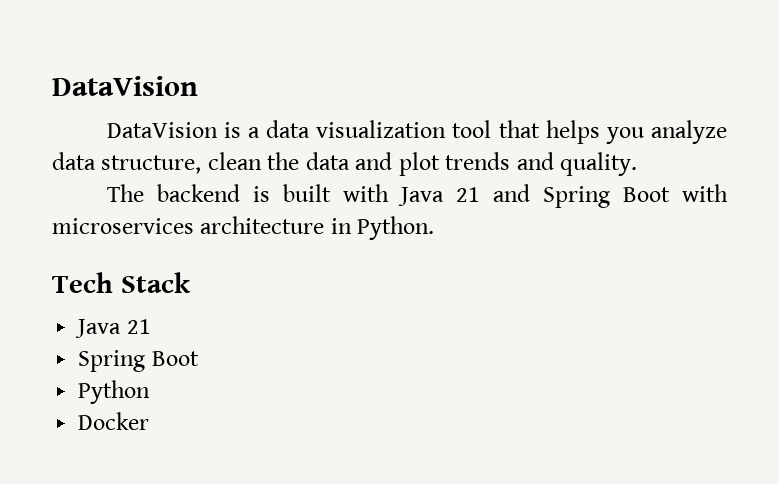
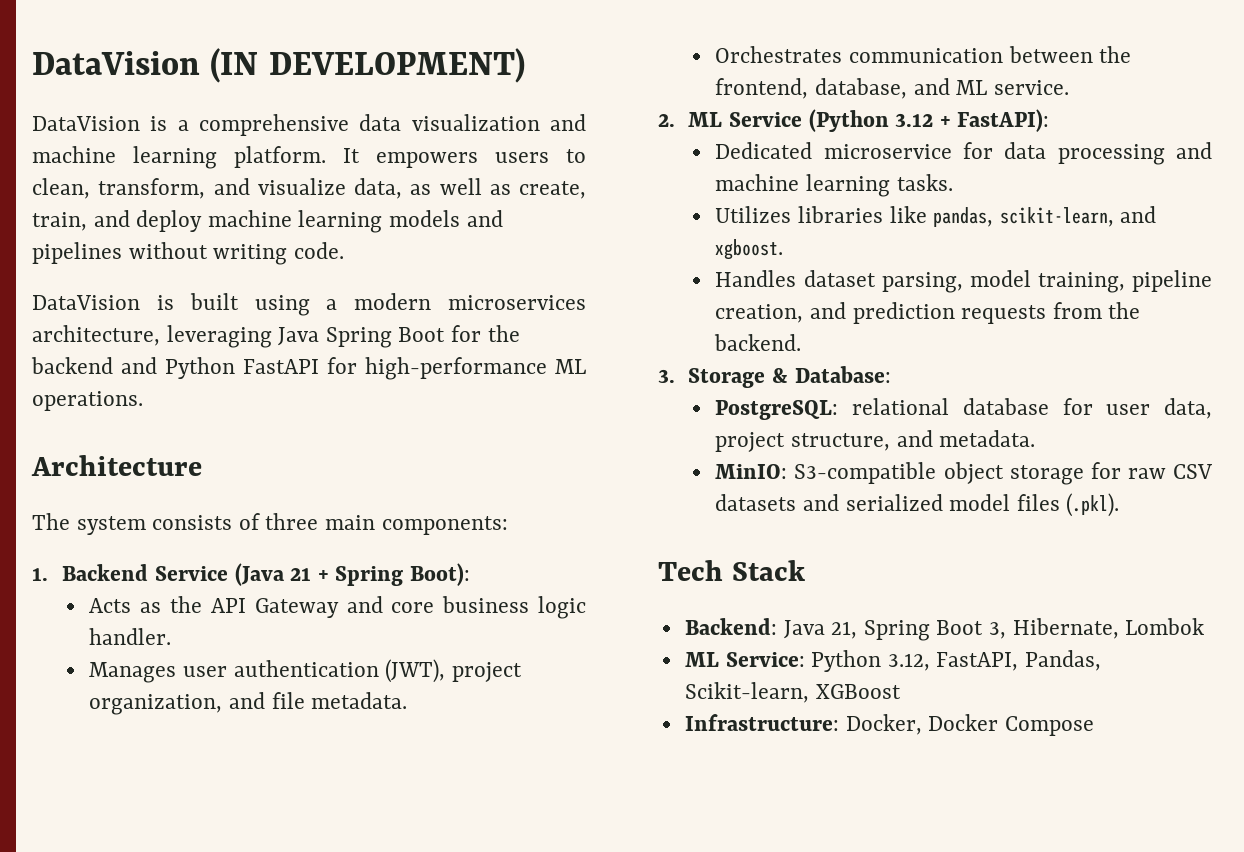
[52,76,198,96] DataVision -> [32,48,525,83] DataVision (IN DEVELOPMENT)
(261, 132) none -> [198,114,349,136] comprehensive
[452,120,727,144] [52,152,638,176] [106,184,728,208] [52,216,435,240] tool that helps you analyze data structure, clean the data and plot trends and quality. // The backend is built with Java 21 and Spring Boot with microservices architecture in Python. -> [549,114,586,131] [32,146,586,169] [32,178,586,199] [32,210,503,233] [32,242,344,265] [32,293,586,316] [32,325,520,348] [31,357,586,380] [32,391,143,411] [31,455,202,476] [32,513,508,535] [32,563,471,586] [89,596,586,619] [89,628,172,645] [89,659,522,683] [89,692,408,715] [715,46,1132,63] [715,78,1069,99] [658,109,1050,132] [715,142,1212,165] [715,174,953,197] [715,206,1157,227] [715,239,784,260] [715,270,1212,293] [715,302,1141,324] [714,334,802,351] [658,366,891,388] [715,398,1212,420] [715,430,1036,452] [715,462,1212,485] [715,493,1120,517] and machine learning platform. It empowers users to clean, transform, and visualize data, as well as create, train, and deploy machine learning models and pipelines without writing code. // DataVision is built using a modern microservices architecture, leveraging Java Spring Boot for the backend and Python FastAPI for high-performance ML operations. // Architecture // The system consists of three main components: // 1. Backend Service (Java 21 + Spring Boot): // Acts as the API Gateway and core business logic handler. // Manages user authentication (JWT), project organization, and file metadata. // Orchestrates communication between the frontend, database, and ML service. // 2. ML Service (Python 3.12 + FastAPI): // Dedicated microservice for data processing and machine learning tasks. // Utilizes libraries like pandas, scikit-learn, and xgboost. // Handles dataset parsing, model training, pipeline creation, and prediction requests from the backend. // 3. Storage & Database: // PostgreSQL: relational database for user data, project structure, and metadata. // MinIO: S3-compatible object storage for raw CSV datasets and serialized model files (.pkl).
[75,319,151,338] [78,350,199,372] [78,380,151,404] [78,412,150,430] Java 21 // Spring Boot // Python // Docker -> [684,618,1205,641] [684,650,1102,672] [684,682,901,703] [684,714,1094,736] Backend: Java 21, Spring Boot 3, Hibernate, Lombok // ML Service: Python 3.12, FastAPI, Pandas, Scikit-learn, XGBoost // Infrastructure: Docker, Docker Compose

